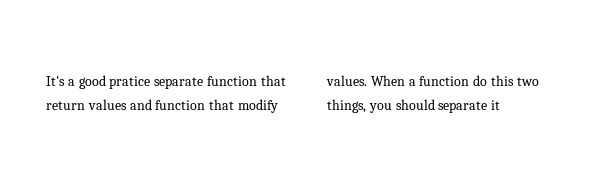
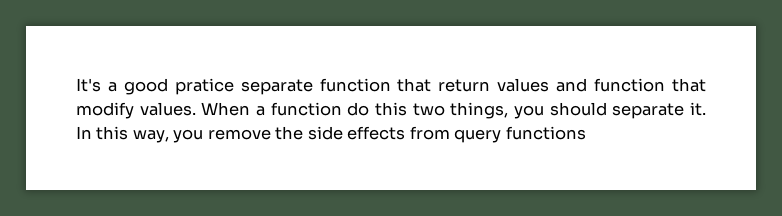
[491,100,501,110] it -> [690,102,706,116] [76,126,586,143] it. In this way, you remove the side effects from query functions

